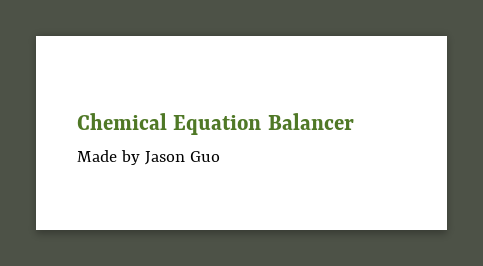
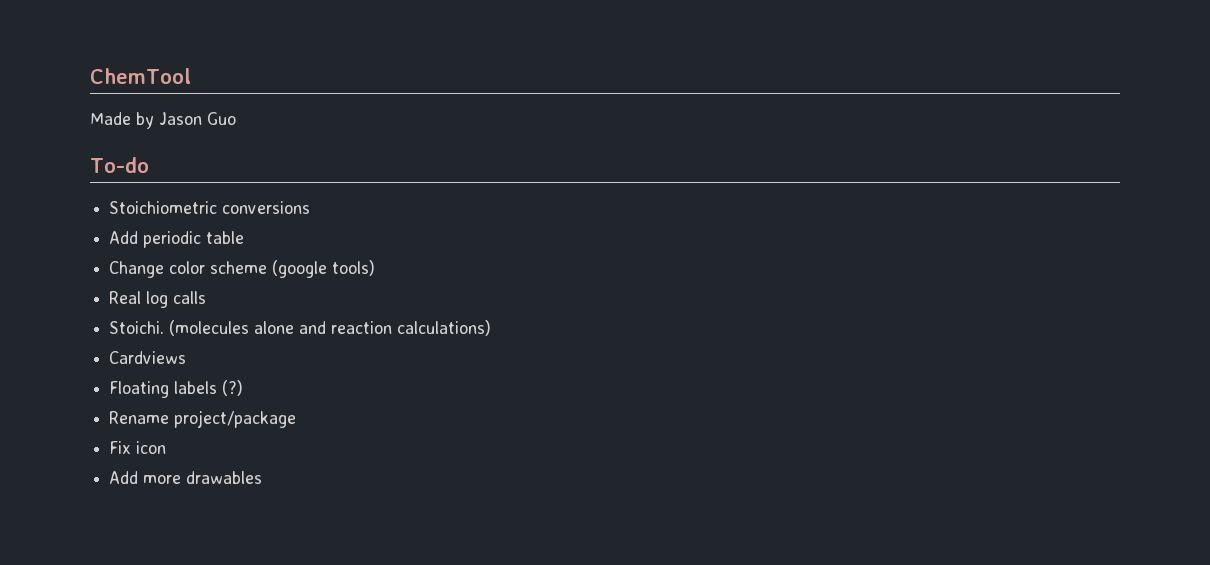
[77,113,354,135] Chemical Equation Balancer -> [90,68,191,84] ChemTool
(220, 156) none -> [90,157,149,173] [109,201,311,214] [109,231,245,248] [109,260,376,278] [109,291,207,308] [109,320,492,336] [109,351,187,364] [109,380,244,398] [109,410,297,428] [109,441,167,454] [109,471,263,484] // To-do // Stoichiometric conversions // Add periodic table // Change color scheme (google tools) // Real log calls // Stoichi. (molecules alone and reaction calculations) // Cardviews // Floating labels (?) // Rename project/package // Fix icon // Add more drawables

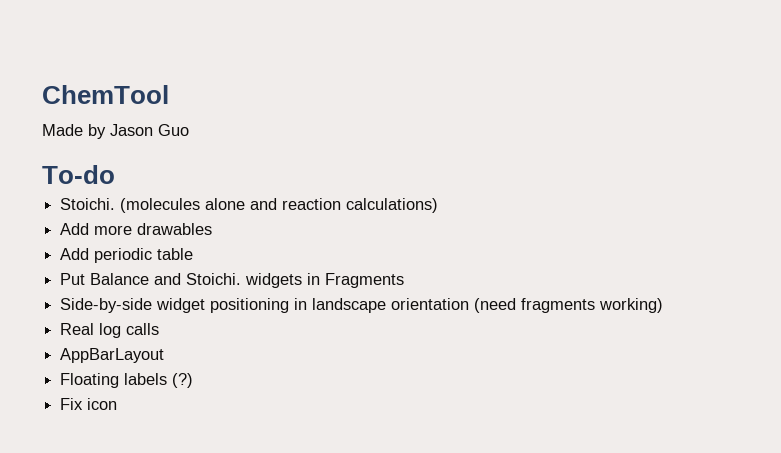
[109,201,311,214] [109,231,245,248] [109,260,376,278] [109,291,207,308] // Stoichiometric conversions // Add periodic table // Change color scheme (google tools) // Real log calls -> (115, 174) none
[109,351,187,364] Cardviews -> [60,223,213,235] [60,248,194,263] [60,273,405,288] [60,298,664,313] [60,323,160,338] [60,348,165,363] Add more drawables // Add periodic table // Put Balance and Stoichi. widgets in Fragments // Side-by-side widget positioning in landscape orientation (need fragments working) // Real log calls // AppBarLayout
[109,410,297,428] // Rename project/package -> (194, 380) none
[109,471,263,484] // Add more drawables -> (118, 404) none

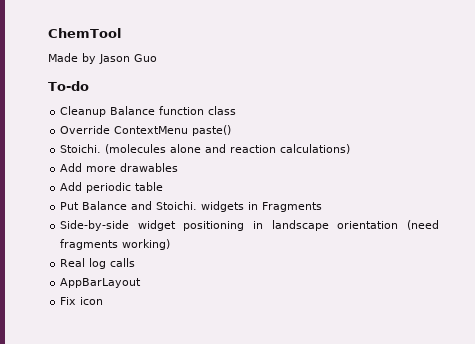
(115, 174) none -> [60,106,237,117] [60,125,232,136] // Cleanup Balance function class // Override ContextMenu paste()
[60,373,194,388] // Floating labels (?) -> (142, 283) none

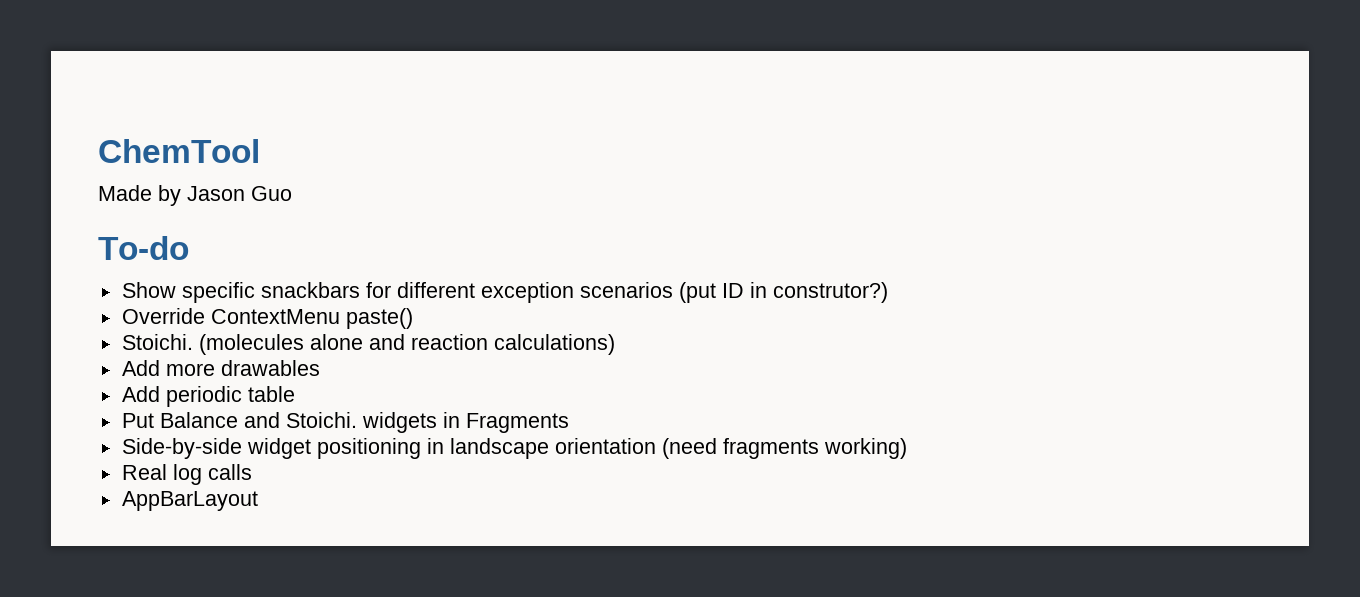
[60,106,237,117] Cleanup Balance function class -> [121,282,888,303] Show specific snackbars for different exception scenarios (put ID in construtor?)
[60,297,104,305] // Fix icon -> (258, 501) none

